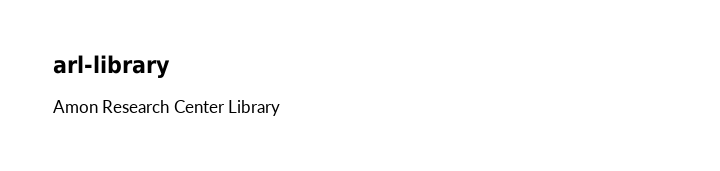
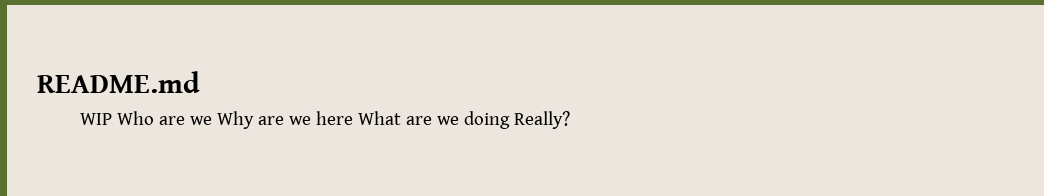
[53,55,170,78] [53,100,281,116] arl-library // Amon Research Center Library -> [37,71,200,93] [80,111,571,129] README.md // WIP Who are we Why are we here What are we doing Really?

